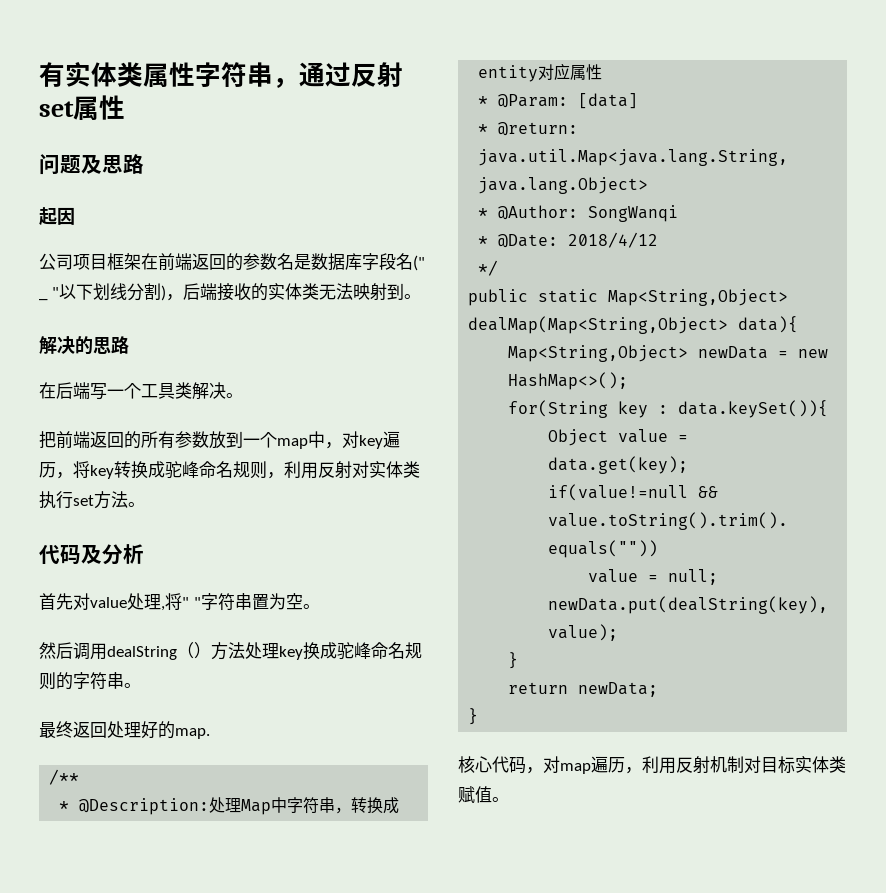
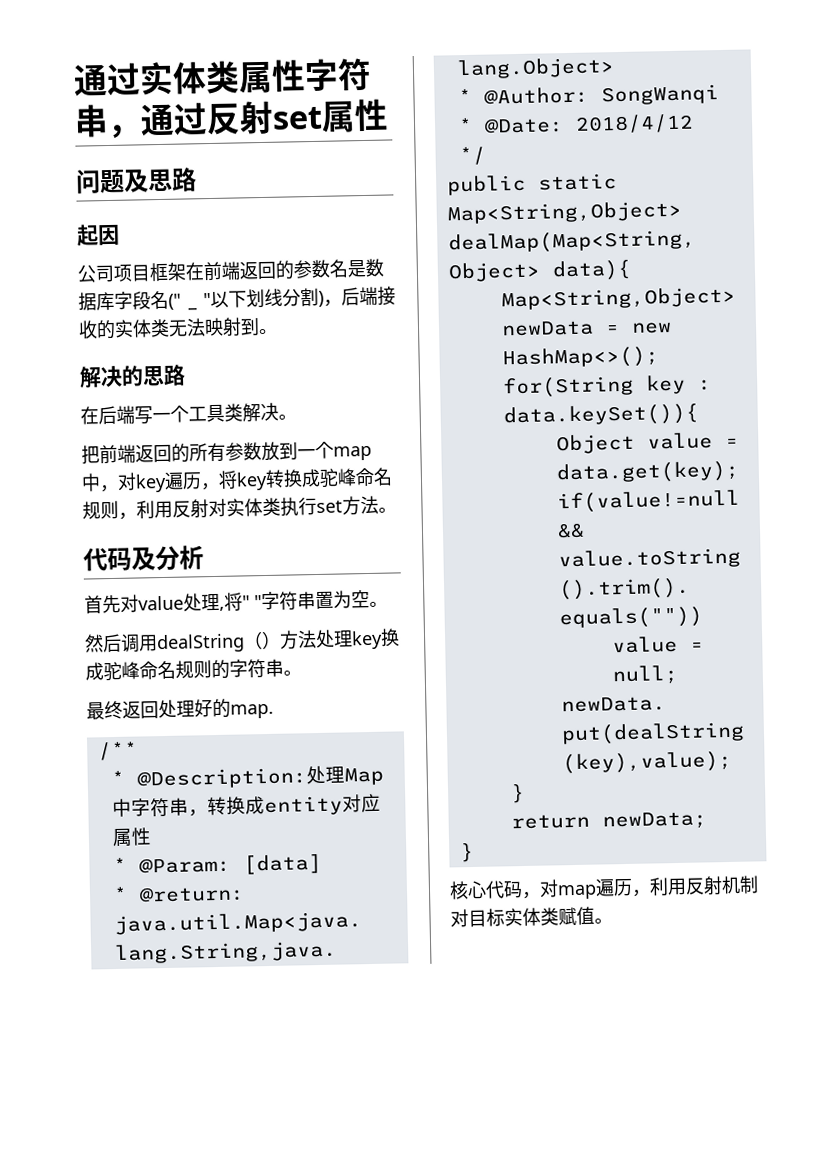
[39,62,65,87] 有 -> [73,62,141,97] 通过

